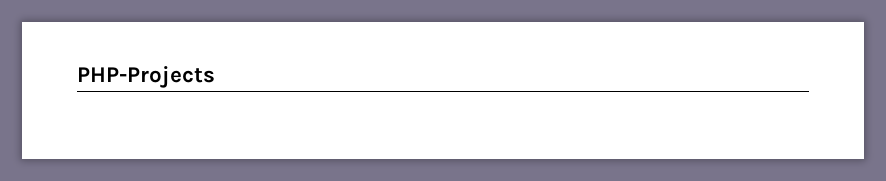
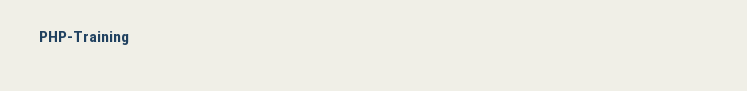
[77,66,215,88] PHP-Projects -> [39,31,129,45] PHP-Training

